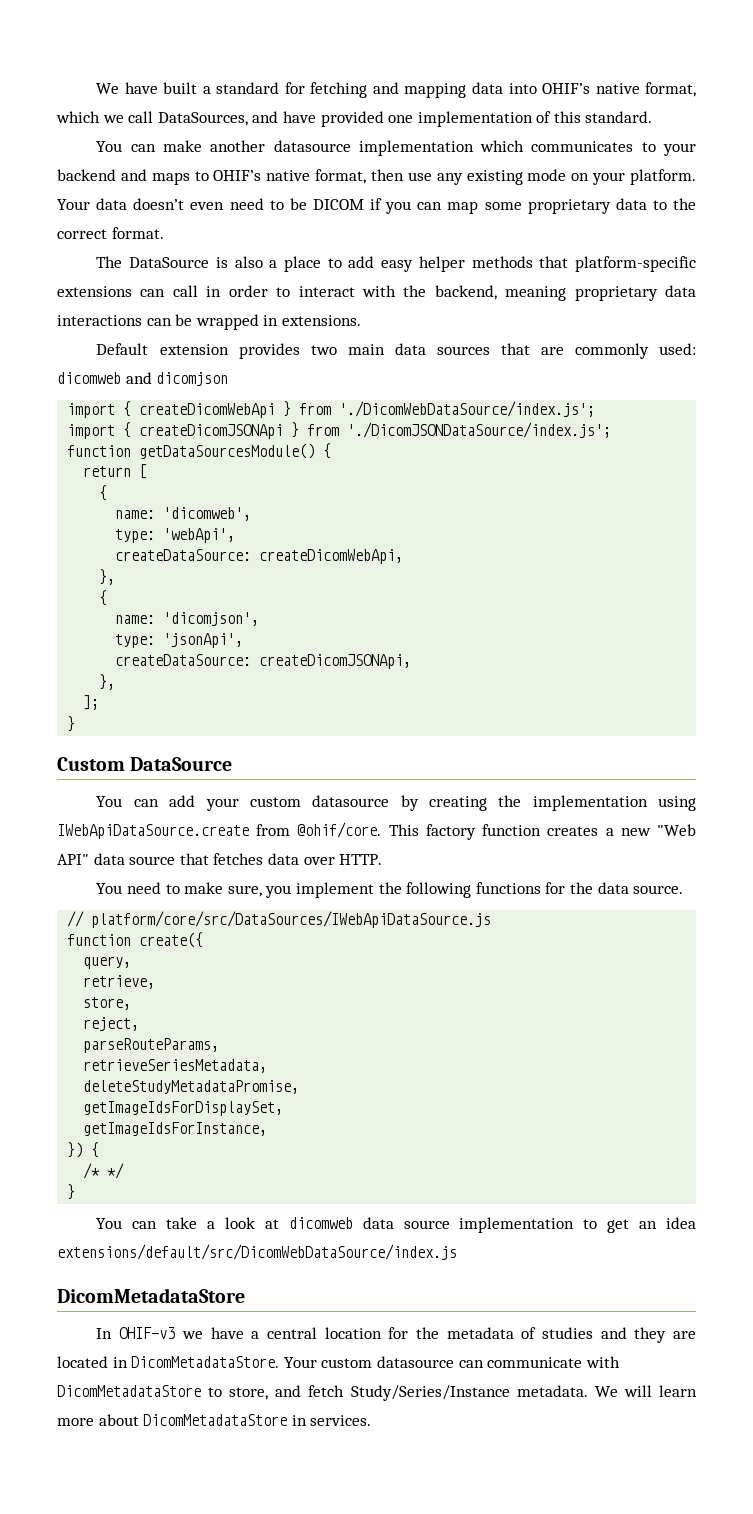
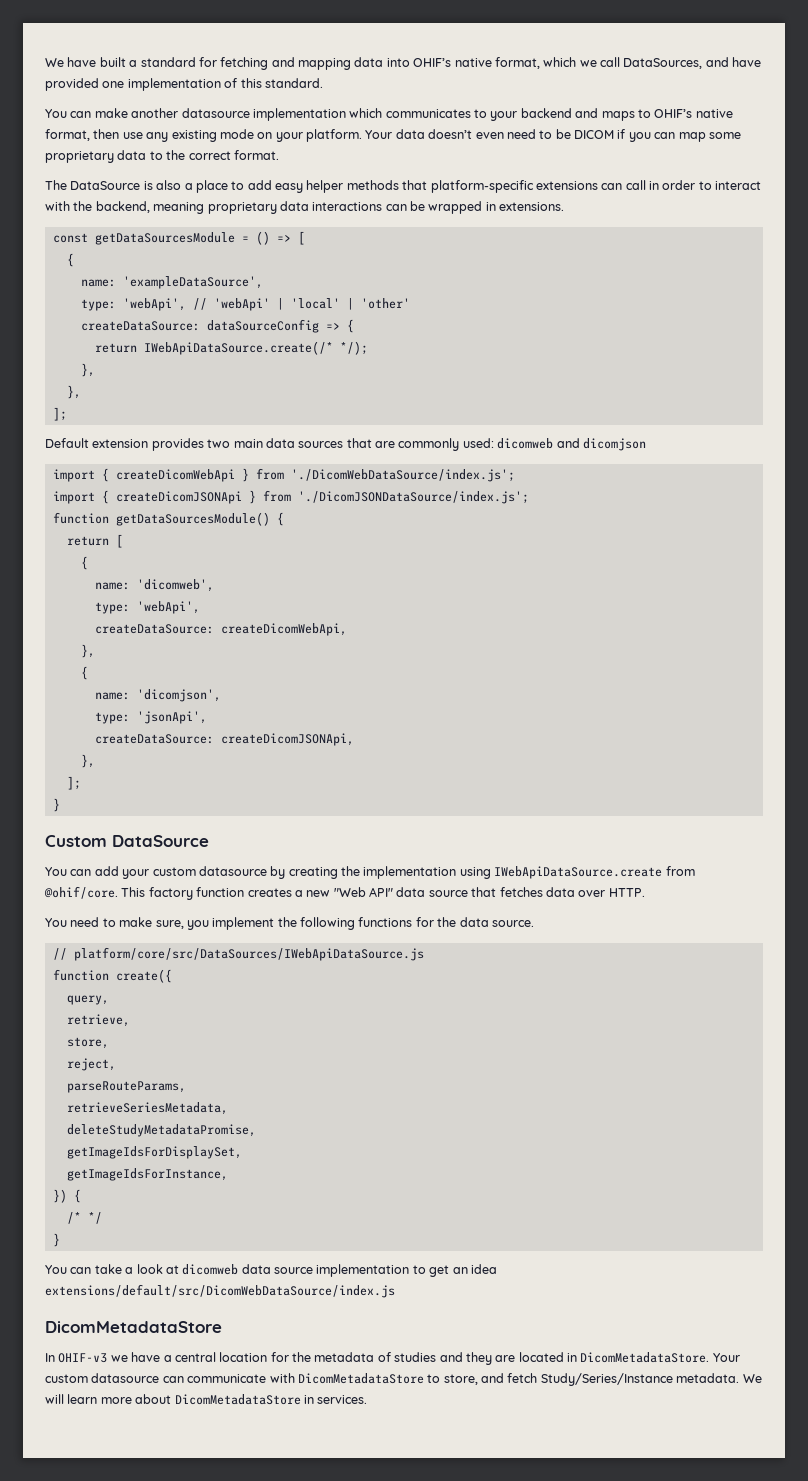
(361, 320) none -> [52,231,305,245] [66,253,74,267] [80,276,263,289] [80,298,410,311] [80,319,354,333] [94,341,368,355] [80,363,95,377] [66,385,81,399] [52,407,67,421] // const getDataSourcesModule = () => [ // { // name: 'exampleDataSource', // type: 'webApi', // 'webApi' | 'local' | 'other' // createDataSource: dataSourceConfig => { // return IWebApiDataSource.create(/* */); // }, // }, // ];

